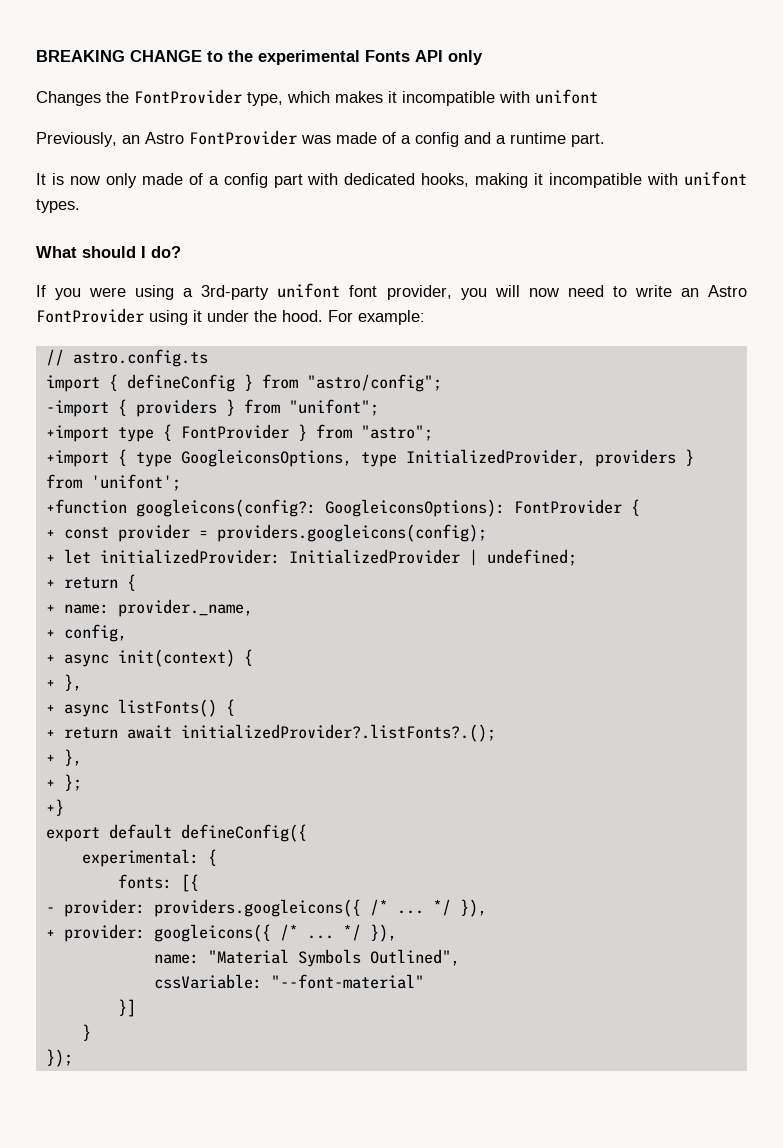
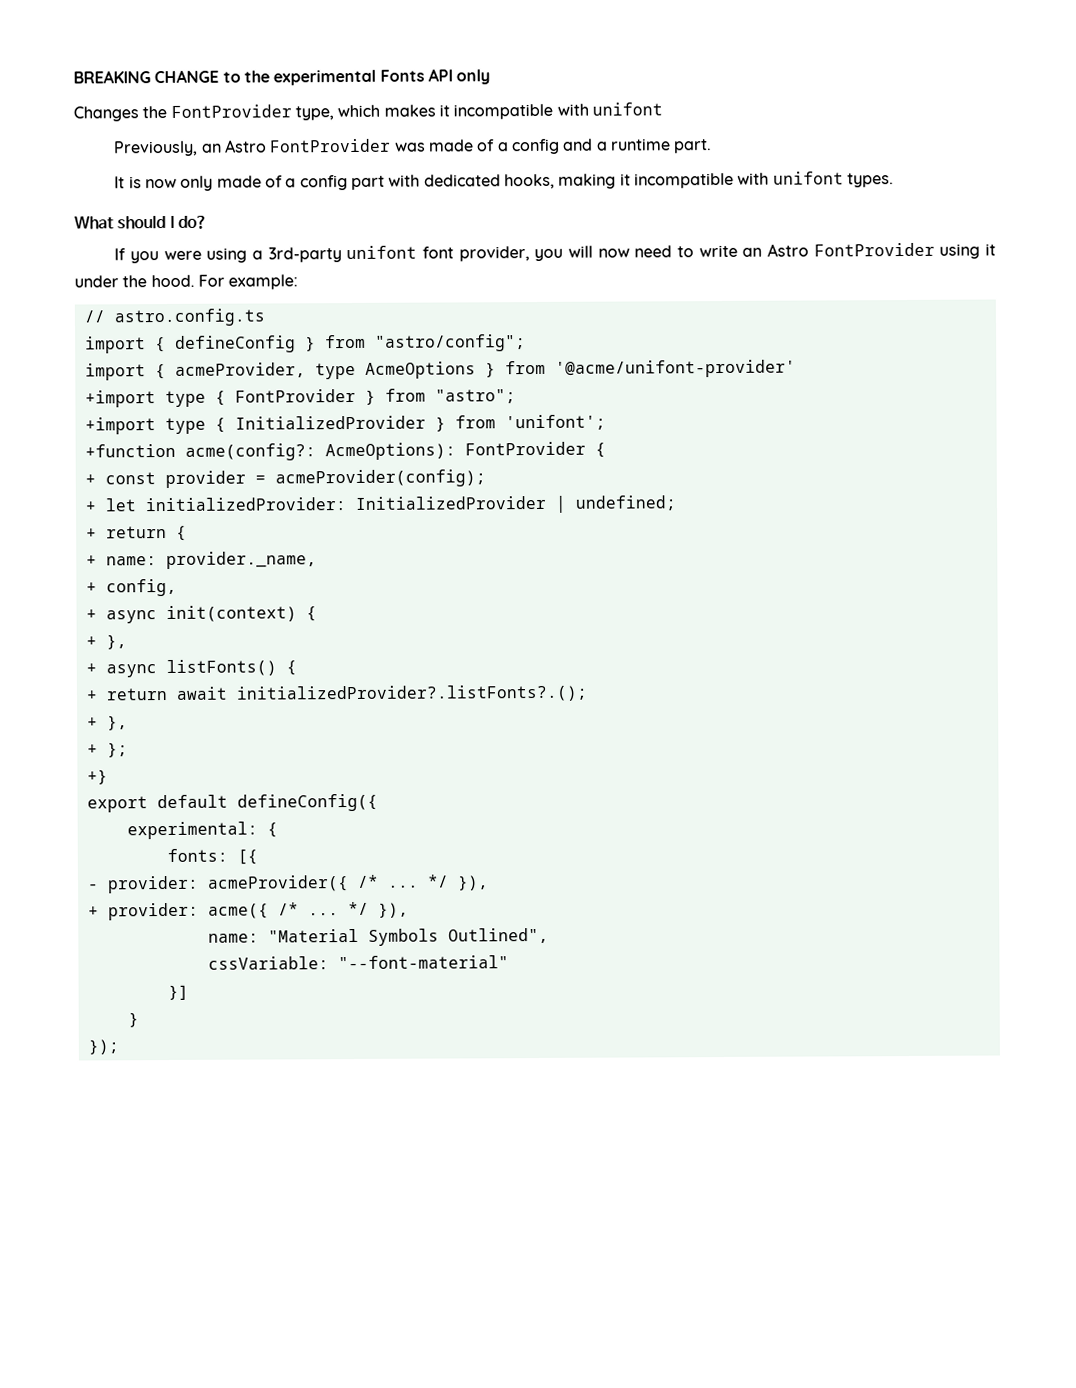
[45,399,379,417] -import { providers } from "unifont"; -> [84,359,796,381] import { acmeProvider, type AcmeOptions } from '@acme/unifont-provider'
[117,449,676,467] { type GoogleiconsOptions, type InitializedProvider, providers -> [164,415,426,435] type { InitializedProvider
[135,499,505,517] googleicons(config?: GoogleiconsOptions): -> [184,442,456,461] acme(config?: AcmeOptions):
[216,524,487,542] providers.googleicons(config); -> [274,469,486,488] acmeProvider(config);
[153,899,361,917] providers.googleicons({ -> [206,875,349,892] acmeProvider({
[153,924,271,942] googleicons({ -> [207,903,269,919] acme({

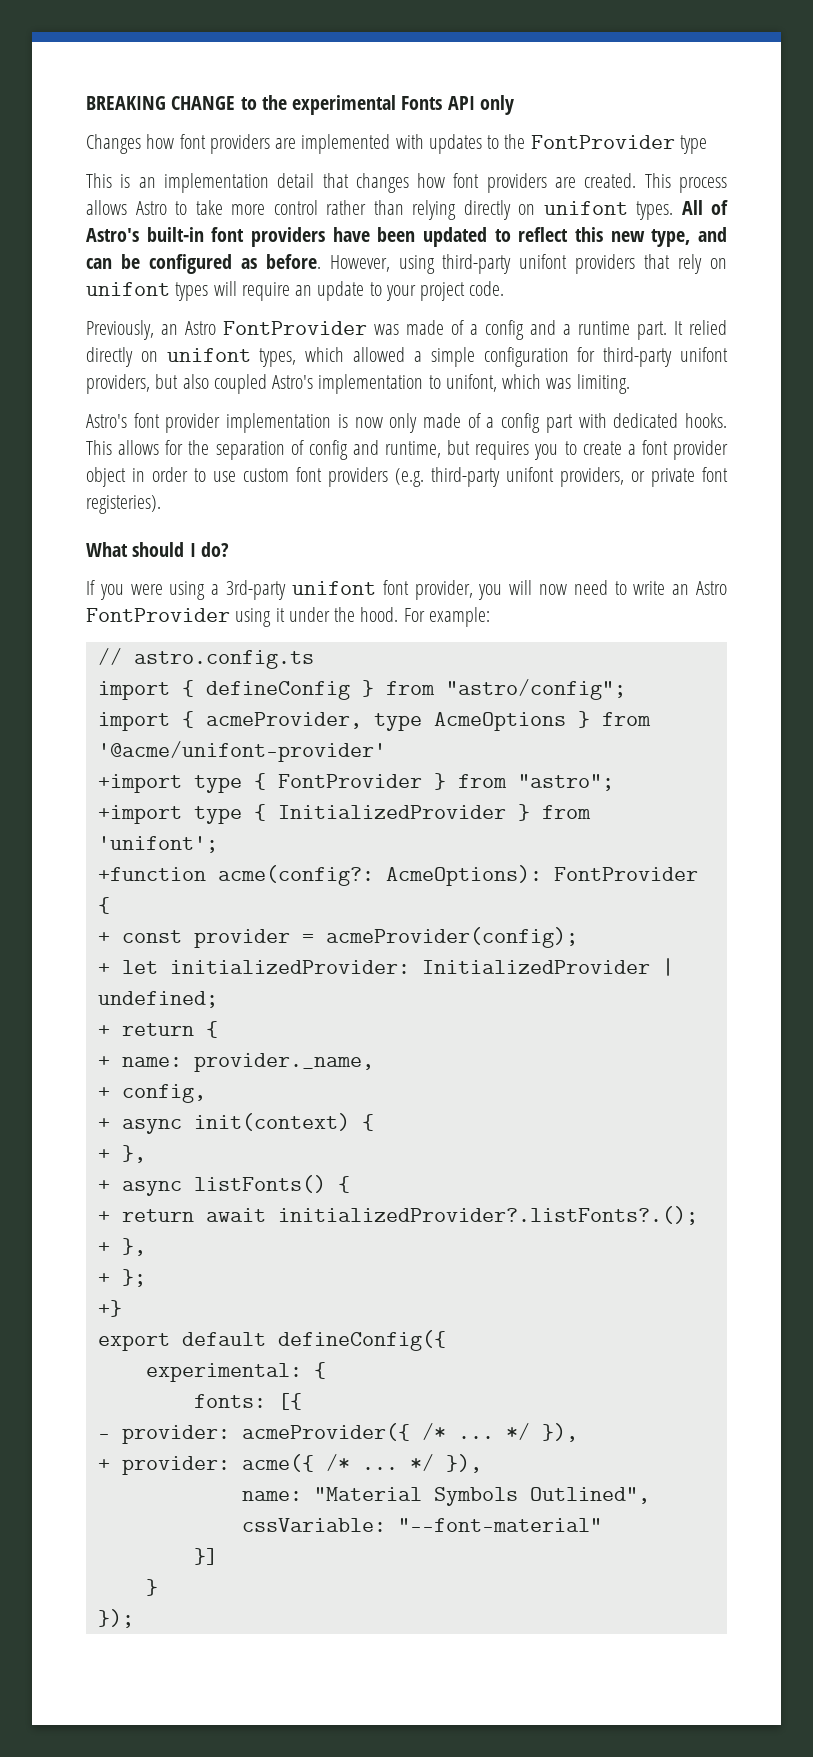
[142,102,663,121] the FontProvider type, which makes it incompatible with unifont -> [146,134,707,154] [86,173,727,193] [86,200,728,220] [86,227,727,247] [86,254,727,274] [86,281,505,301] how font providers are implemented with updates to the FontProvider type // This is an implementation detail that changes how font providers are created. This process allows Astro to take more control rather than relying directly on unifont types. All of Astro's built-in font providers have been updated to reflect this new type, and can be configured as before. However, using third-party unifont providers that rely on unifont types will require an update to your project code.
[114,176,126,189] // It -> [673,320,727,335] [86,347,728,367] [86,374,630,394] [86,413,332,433] It relied directly on unifont types, which allowed a simple configuration for third-party unifont providers, but also coupled Astro's implementation to unifont, which was limiting. // Astro's font provider implementation
[503,171,894,190] hooks, making it incompatible with unifont types. -> [685,413,727,428] [86,440,728,460] [86,467,728,487] [86,495,161,514] hooks. This allows for the separation of config and runtime, but requires you to create a font provider object in order to use custom font providers (e.g. third-party unifont providers, or private font registeries).

